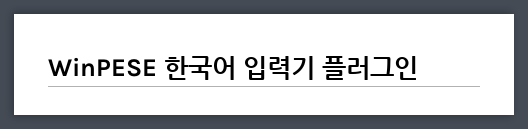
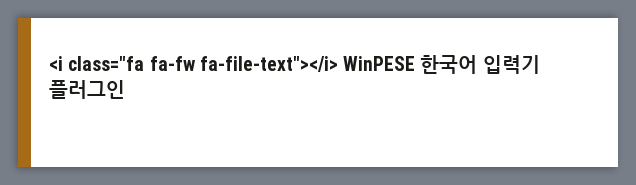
(48, 67) none -> [49,56,338,72] <i class="fa fa-fw fa-file-text"></i>

